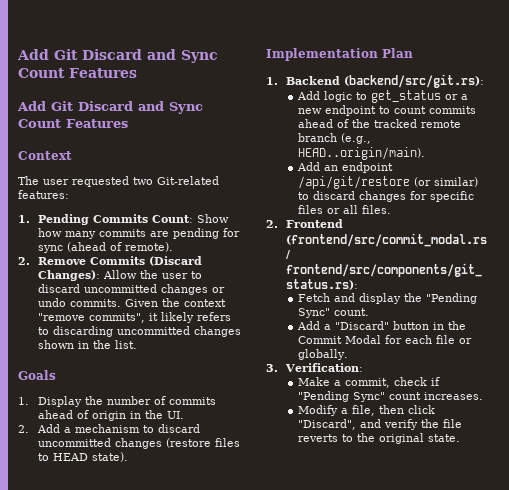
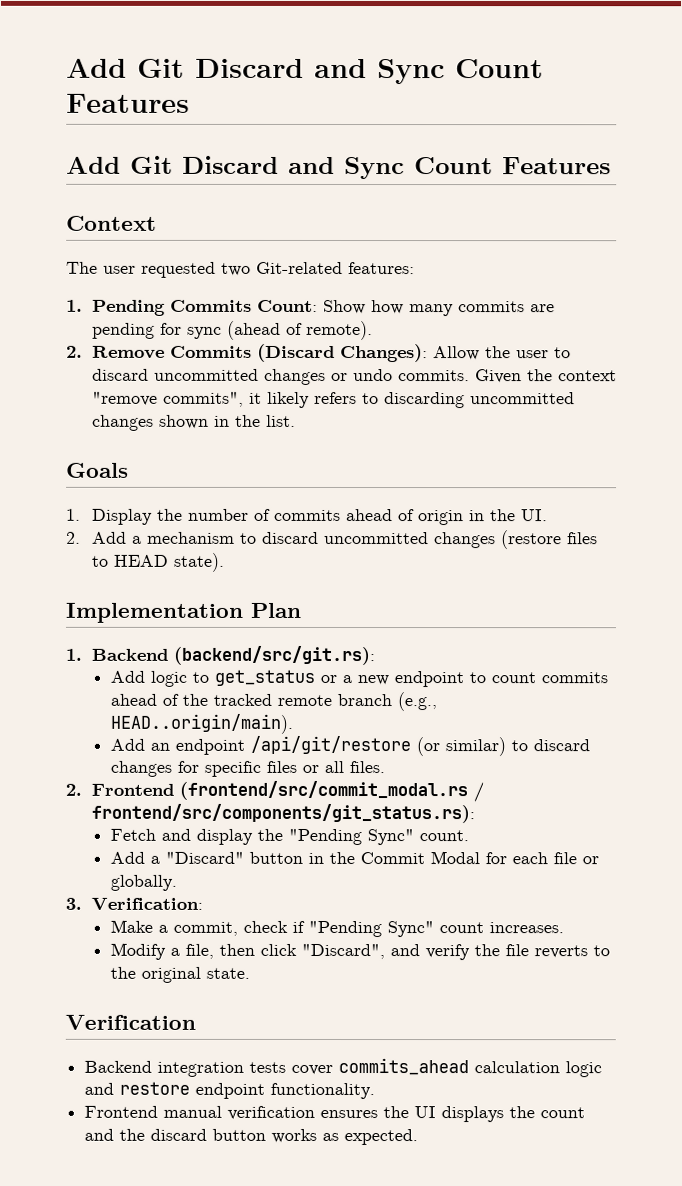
(461, 438) none -> [65,1014,196,1030] [84,1057,603,1078] [84,1081,376,1100] [84,1105,586,1123] [84,1128,419,1146] // Verification // Backend integration tests cover commits_ahead calculation logic and restore endpoint functionality. // Frontend manual verification ensures the UI displays the count and the discard button works as expected.

